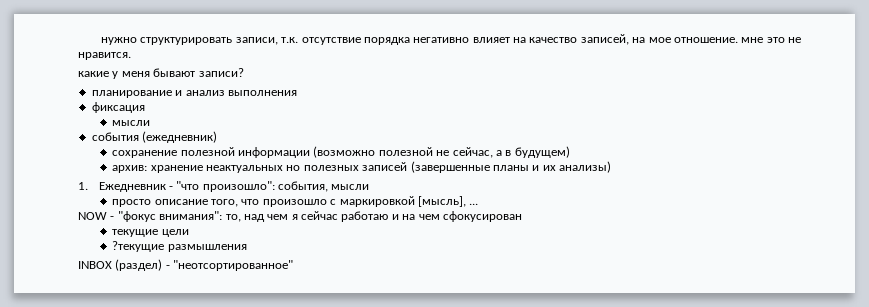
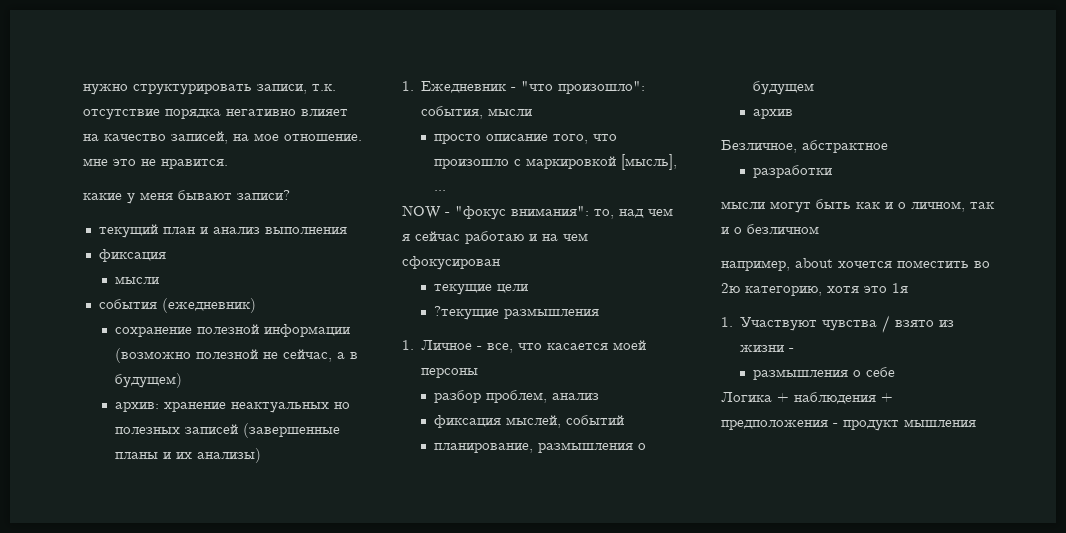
[91,90,172,98] планирование -> [98,224,195,238] текущий план
[78,259,294,271] INBOX (раздел) - "неотсортированное" -> [402,340,647,353] [421,368,479,378] [434,390,600,403] [434,415,625,428] [434,442,647,453] [753,81,815,95] [753,109,794,119] [721,140,888,153] [753,165,833,178] [721,199,995,213] [721,224,819,234] [721,258,990,271] [721,283,908,296] [721,315,955,333] [740,345,795,352] [753,367,896,380] [721,392,893,404] [721,419,976,431] 1. Личное - все, что касается моей персоны // разбор проблем, анализ // фиксация мыслей, событий // планирование, размышления о будущем // архив // Безличное, абстрактное // разработки // мысли могут быть как и о личном, так и о безличном // например, about хочется поместить во 2ю категорию, хотя это 1я // 1. Участвуют чувства / взято из жизни - // размышления о себе // Логика + наблюдения + предположения - продукт мышления

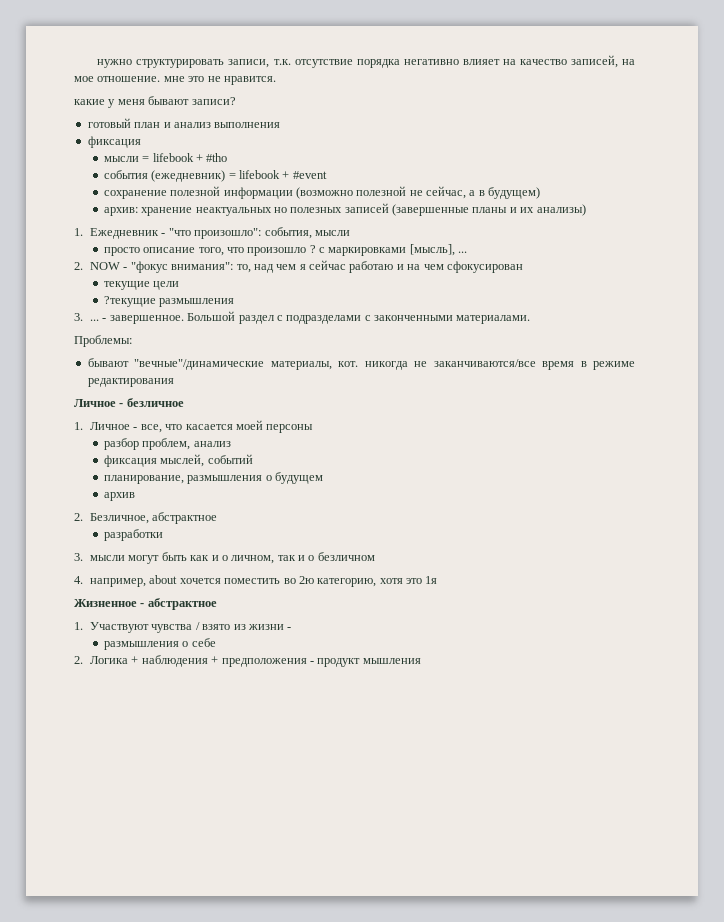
[98,224,158,238] текущий -> [87,118,131,128] готовый
[98,298,256,313] // события (ежедневник) -> [142,153,228,162] [103,170,327,182] = lifebook + #tho // события (ежедневник) = lifebook + #event
[514,156,617,169] с маркировкой -> [309,245,407,256] ? с маркировками
(447, 190) none -> [74,262,83,270] 2.
(600, 313) none -> [74,311,531,324] [74,335,132,347] [87,358,635,370] [87,378,174,387] [74,398,184,407] // 3. ... - завершенное. Большой раздел с подразделами с законченными материалами. // Проблемы: // бывают "вечные"/динамические материалы, кот. никогда не заканчиваются/все время в режиме редактирования // Личное - безличное
(794, 114) none -> [74,513,83,521] 2.
(833, 171) none -> [74,553,83,561] 3.
(819, 229) none -> [74,576,83,584] 4.
(908, 288) none -> [74,598,217,610] // Жизненное - абстрактное
(896, 372) none -> [74,656,83,664] 2.

